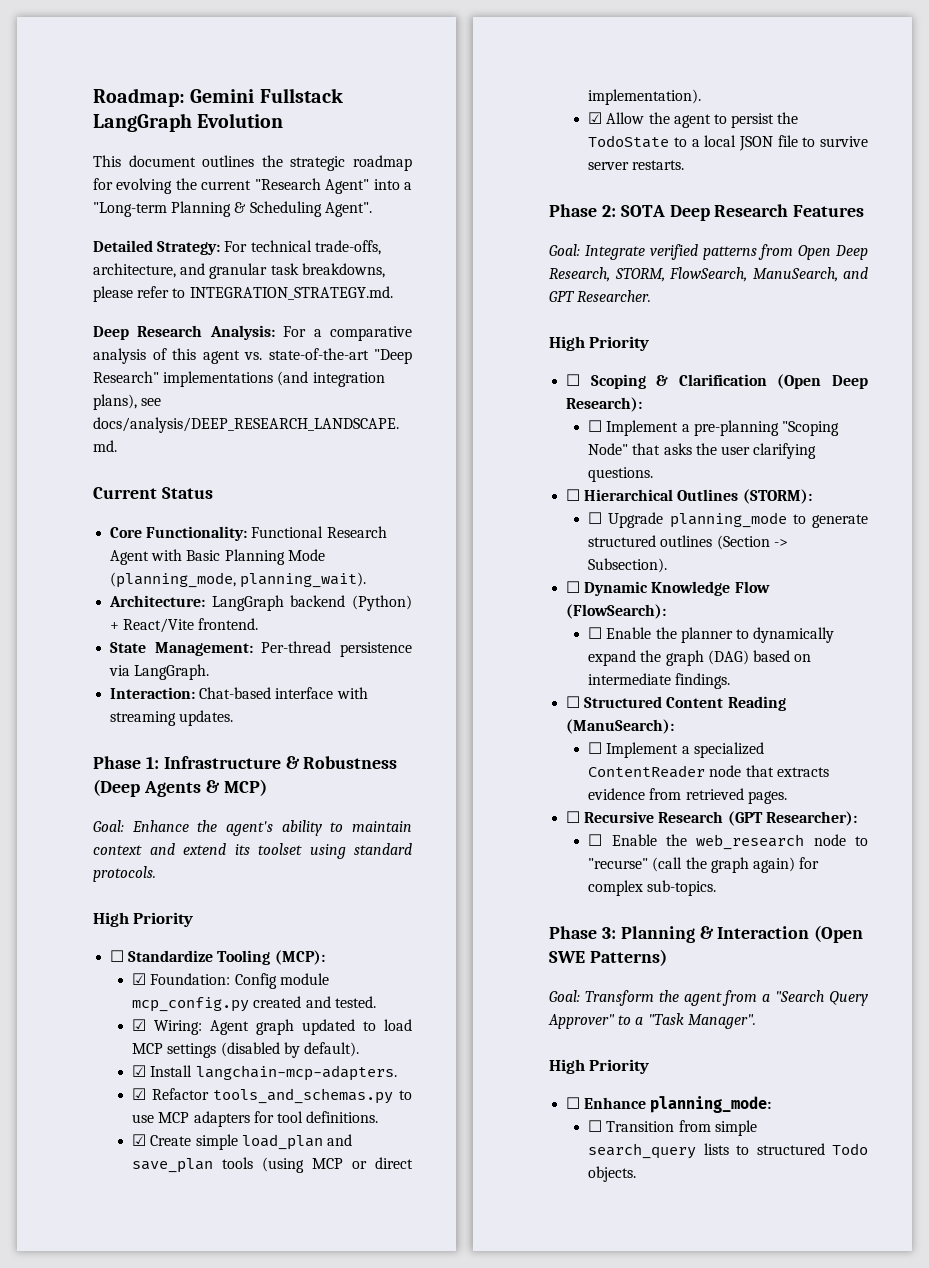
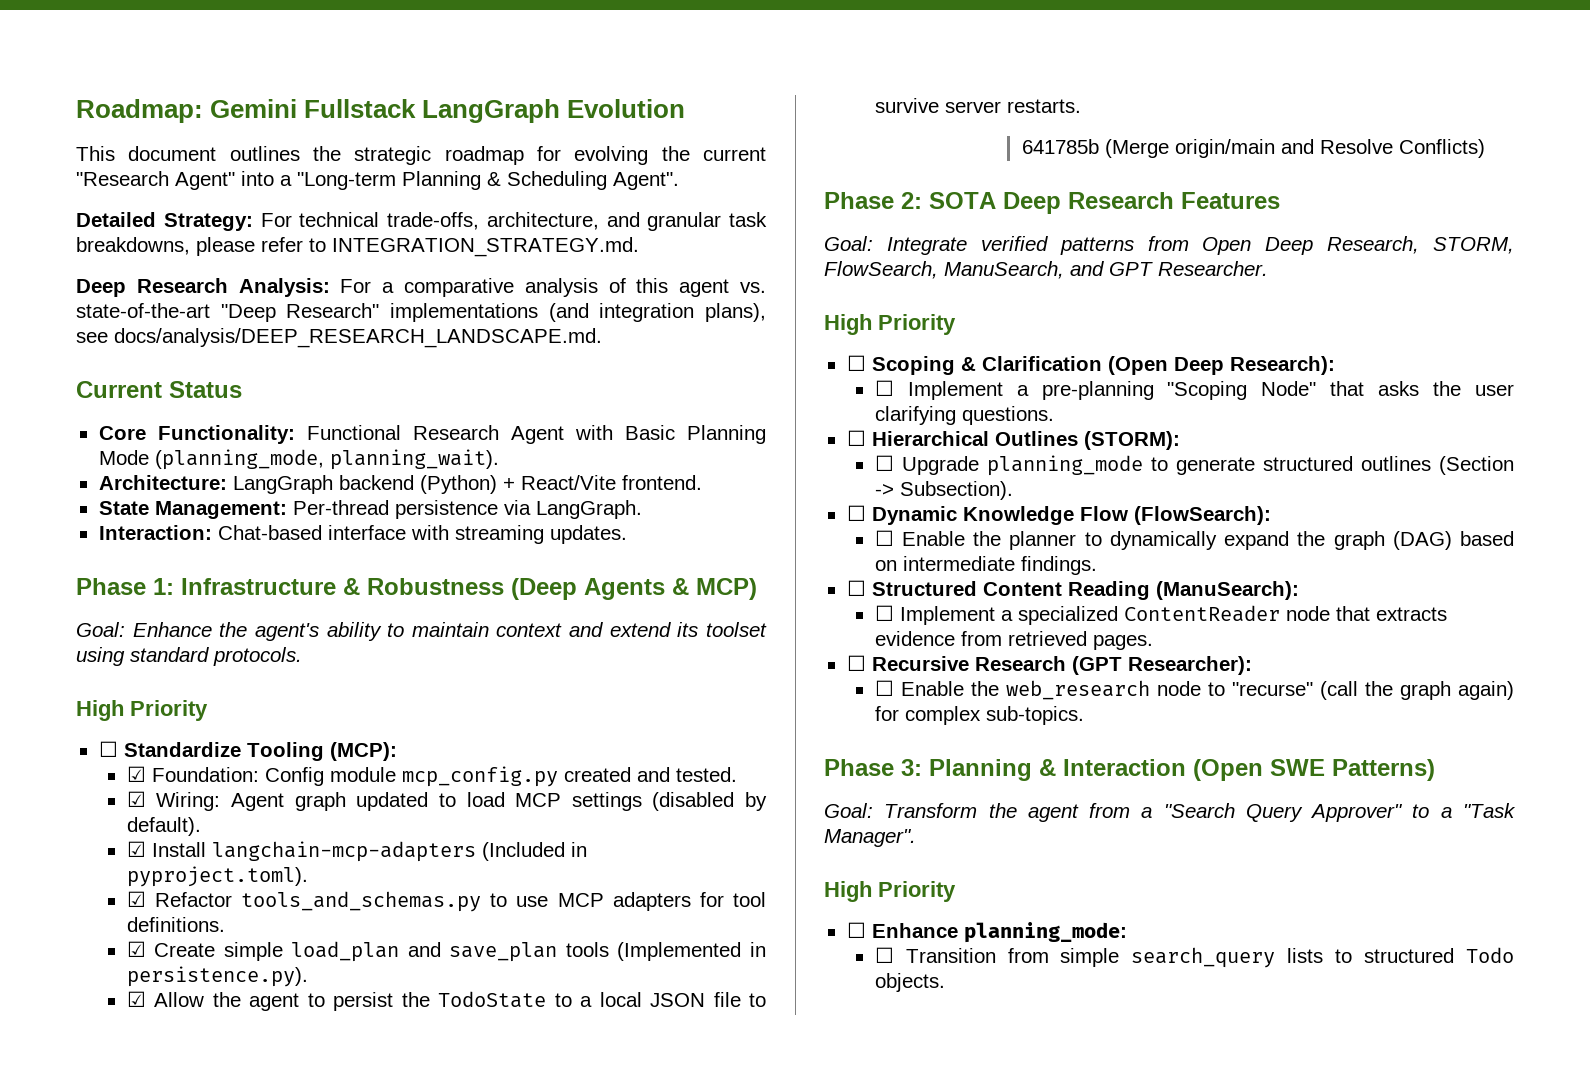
[195,1065,397,1081] langchain-mcp-adapters. -> [211,841,587,862] [126,866,308,887] langchain-mcp-adapters (Included in pyproject.toml).
[262,1157,413,1173] [588,89,702,105] (using MCP or direct implementation). -> [617,942,767,961] [126,966,308,987] (Implemented in persistence.py).
(685, 165) none -> [1021,139,1485,158] // 641785b (Merge origin/main and Resolve Conflicts)

